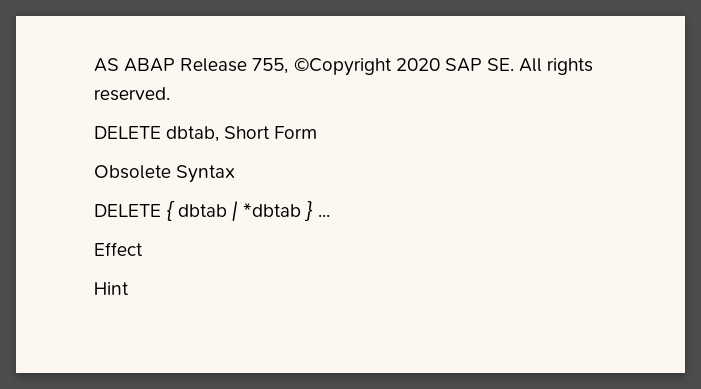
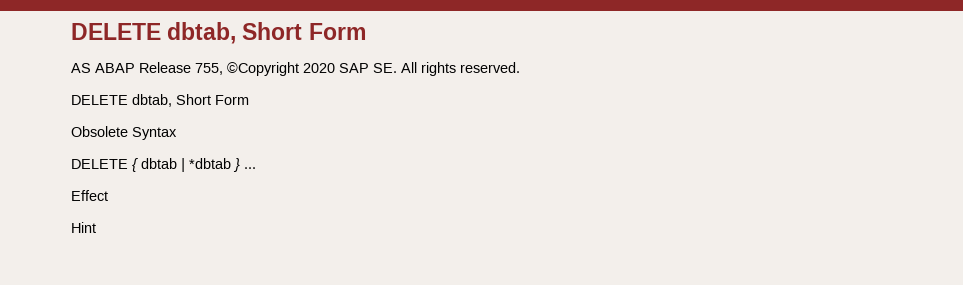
(94, 65) none -> [71,22,366,44] DELETE dbtab, Short Form //

